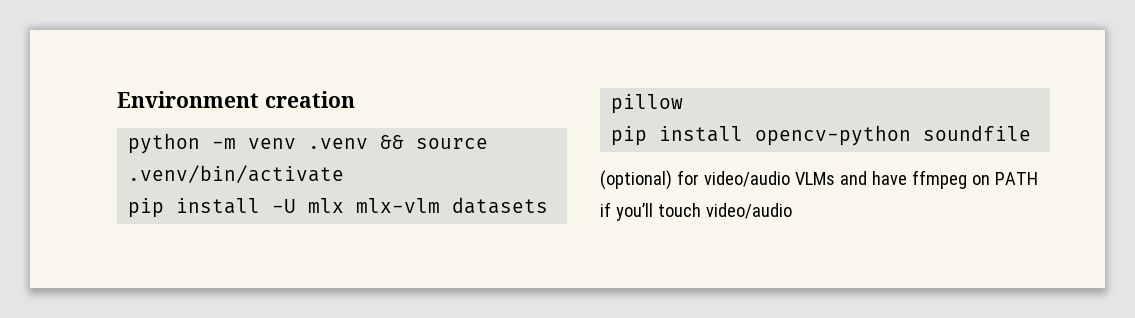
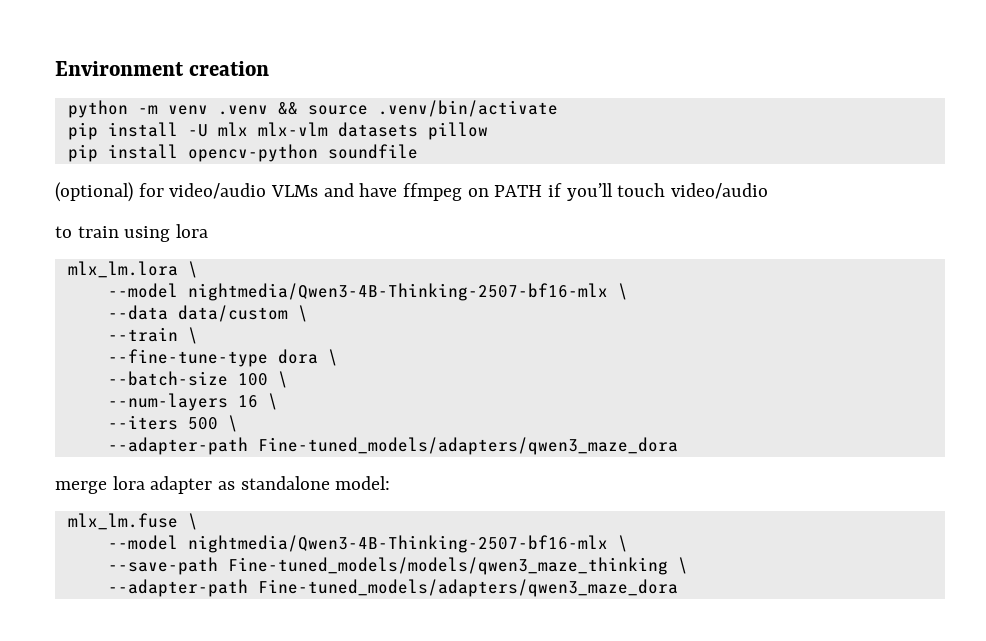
(792, 211) none -> [55,224,209,242] [67,261,198,278] [107,283,628,301] [107,305,308,322] [107,327,198,344] [107,349,338,367] [107,371,288,388] [107,393,278,411] [107,415,238,432] [107,437,678,455] [55,476,391,494] [67,513,198,530] [107,535,628,553] [107,557,688,575] [107,579,678,597] // to train using lora // mlx_lm.lora \ // --model nightmedia/Qwen3-4B-Thinking-2507-bf16-mlx \ // --data data/custom \ // --train \ // --fine-tune-type dora \ // --batch-size 100 \ // --num-layers 16 \ // --iters 500 \ // --adapter-path Fine-tuned_models/adapters/qwen3_maze_dora // merge lora adapter as standalone model: // mlx_lm.fuse \ // --model nightmedia/Qwen3-4B-Thinking-2507-bf16-mlx \ // --save-path Fine-tuned_models/models/qwen3_maze_thinking \ // --adapter-path Fine-tuned_models/adapters/qwen3_maze_dora

